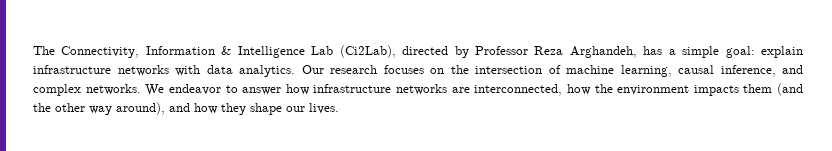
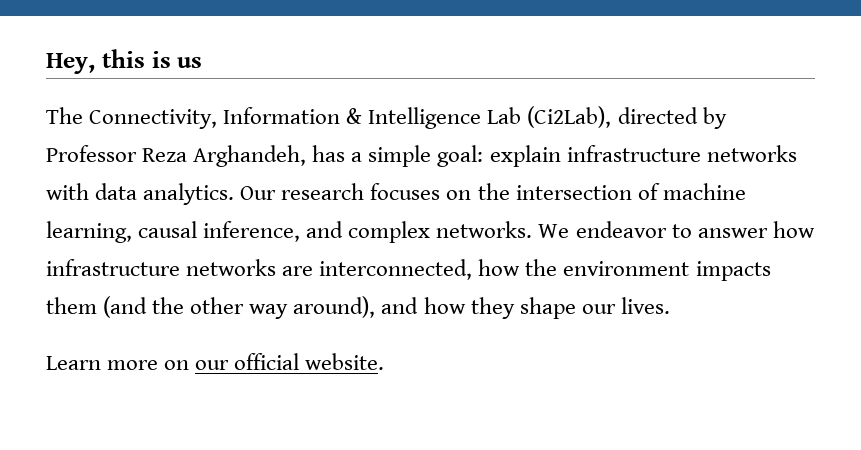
(33, 50) none -> [46,49,203,74] Hey, this is us //
(339, 108) none -> [46,353,385,370] // Learn more on our official website.

